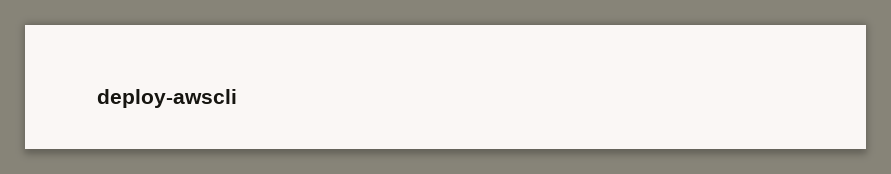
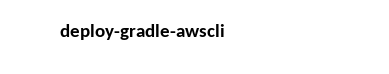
[97,89,237,108] deploy-awscli -> [60,24,225,40] deploy-gradle-awscli

